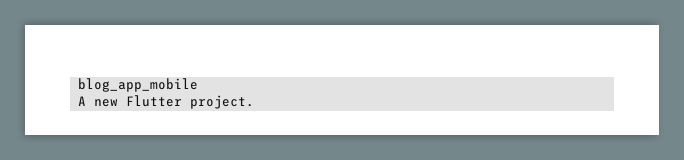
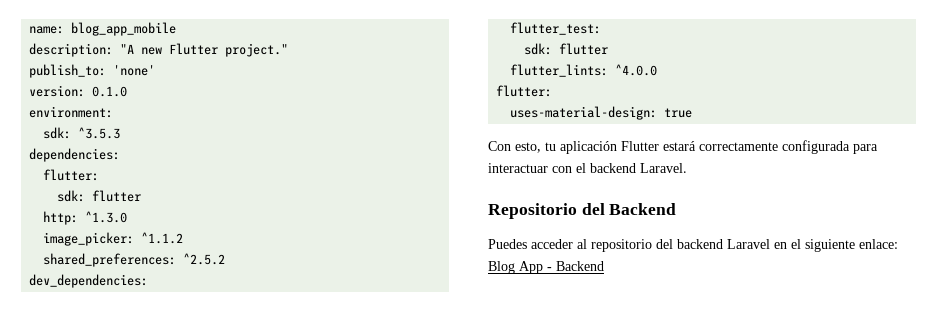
(78, 85) none -> [29,26,65,34] name:
[78,95,255,109] A new Flutter project. -> [29,43,289,57] [29,64,156,78] [29,85,128,97] [29,106,114,118] [43,127,121,139] [29,148,121,162] [43,169,100,181] [57,190,142,202] [43,211,128,225] [43,232,184,246] [43,253,226,267] [29,274,149,288] [510,22,602,35] [524,43,609,55] [510,64,658,77] [496,85,553,97] [510,106,693,120] [488,140,878,154] [488,163,687,173] [488,203,677,219] [488,239,898,252] [488,261,604,274] description: "A new Flutter project." // publish_to: 'none' // version: 0.1.0 // environment: // sdk: ^3.5.3 // dependencies: // flutter: // sdk: flutter // http: ^1.3.0 // image_picker: ^1.1.2 // shared_preferences: ^2.5.2 // dev_dependencies: // flutter_test: // sdk: flutter // flutter_lints: ^4.0.0 // flutter: // uses-material-design: true // Con esto, tu aplicación Flutter estará correctamente configurada para interactuar con el backend Laravel. // Repositorio del Backend // Puedes acceder al repositorio del backend Laravel en el siguiente enlace: Blog App - Backend

